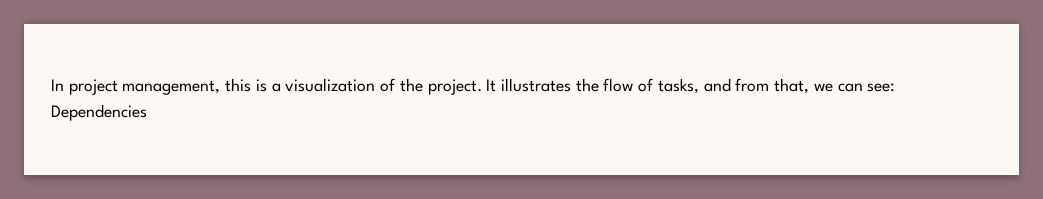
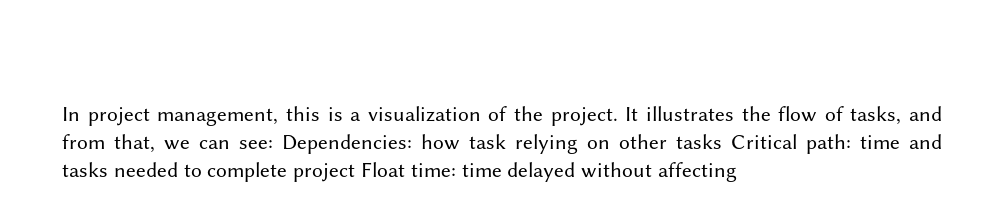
[51,104,147,121] Dependencies -> [282,134,942,154] [62,162,738,182] Dependencies: how task relying on other tasks Critical path: time and tasks needed to complete project Float time: time delayed without affecting

